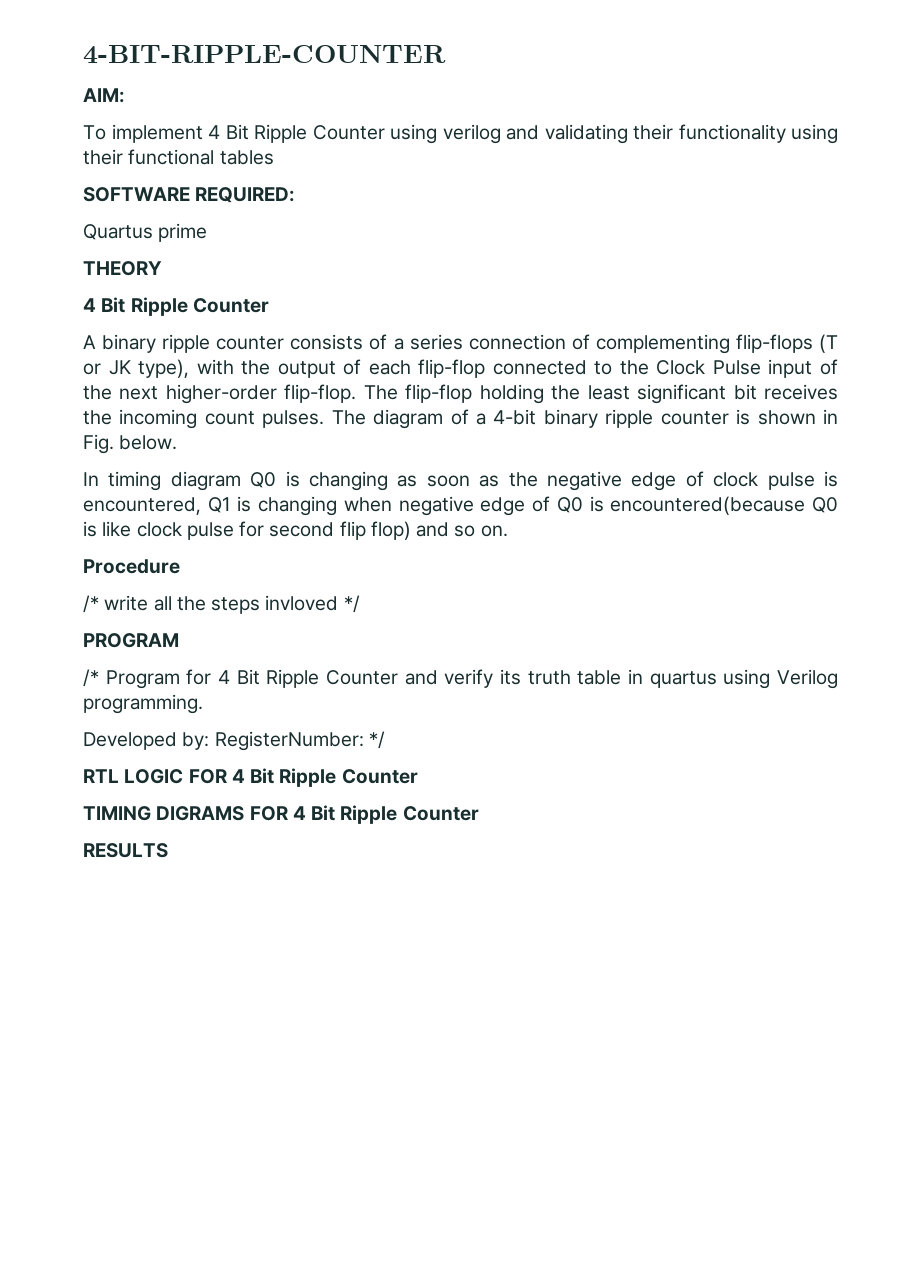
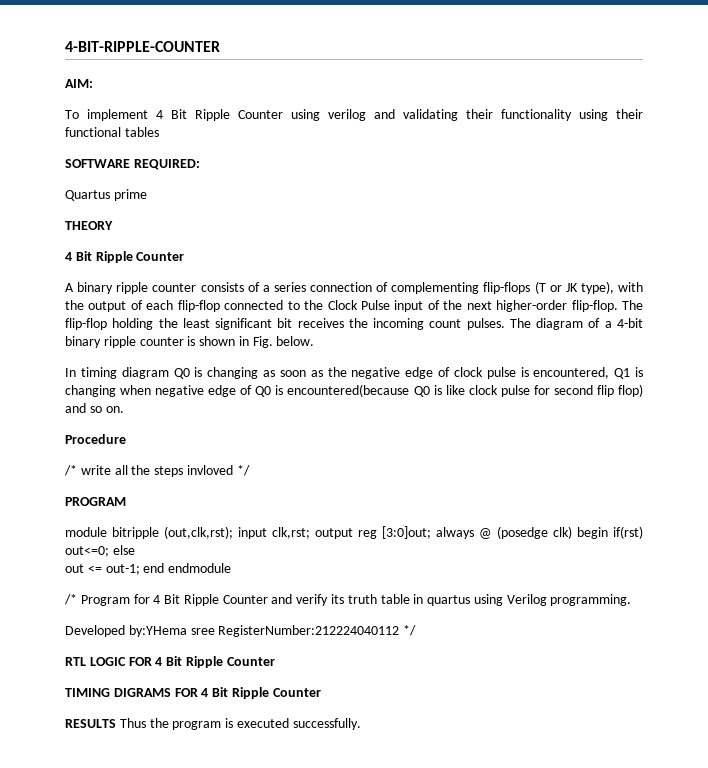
(179, 640) none -> [65,526,643,539] [65,545,135,557] [65,563,232,575] // module bitripple (out,clk,rst); input clk,rst; output reg [3:0]out; always @ (posedge clk) begin if(rst) out<=0; else // out <= out-1; end endmodule
[182,731,364,751] by: RegisterNumber: -> [128,625,400,637] by:YHema sree RegisterNumber:212224040112
(168, 850) none -> [119,718,361,730] Thus the program is executed successfully.

